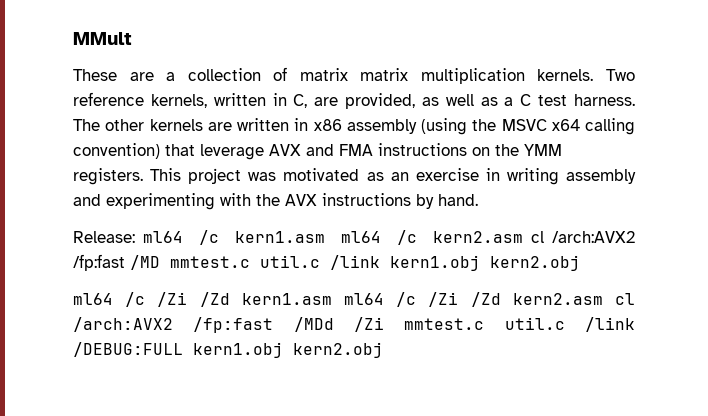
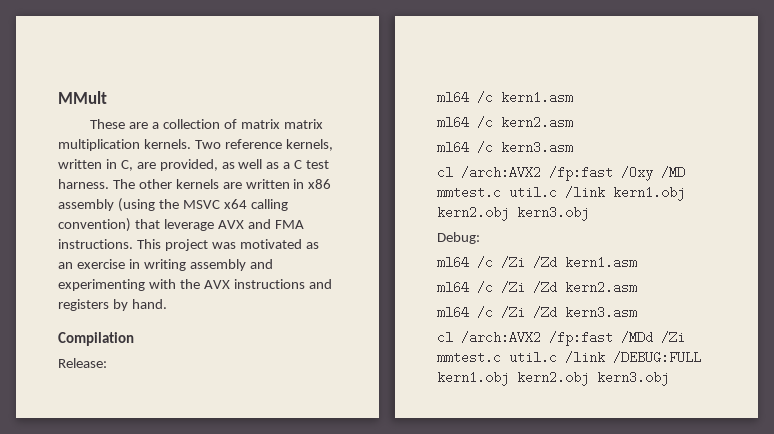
[378,143,562,156] [73,168,143,185] instructions on the YMM registers. -> [58,239,133,249] instructions.
(411, 199) none -> [308,279,332,289] [58,299,109,311] and registers
(478, 200) none -> [58,332,134,346] // Compilation
(135, 237) none -> (107, 363) //
(325, 237) none -> (573, 97) //
[531,231,635,243] [73,254,125,271] cl /arch:AVX2 /fp:fast -> [437,141,573,154] [437,166,653,181] // ml64 /c kern3.asm // cl /arch:AVX2 /fp:fast /Oxy
(580, 263) none -> [517,206,589,221] [437,232,480,244] kern3.obj // Debug:
(332, 299) none -> (637, 262) //
(603, 299) none -> [437,306,637,319] // ml64 /c /Zi /Zd kern3.asm //
(383, 350) none -> [597,371,669,386] kern3.obj

